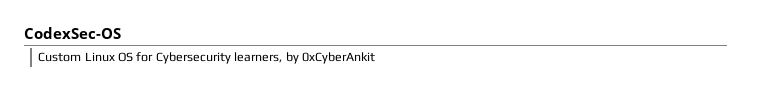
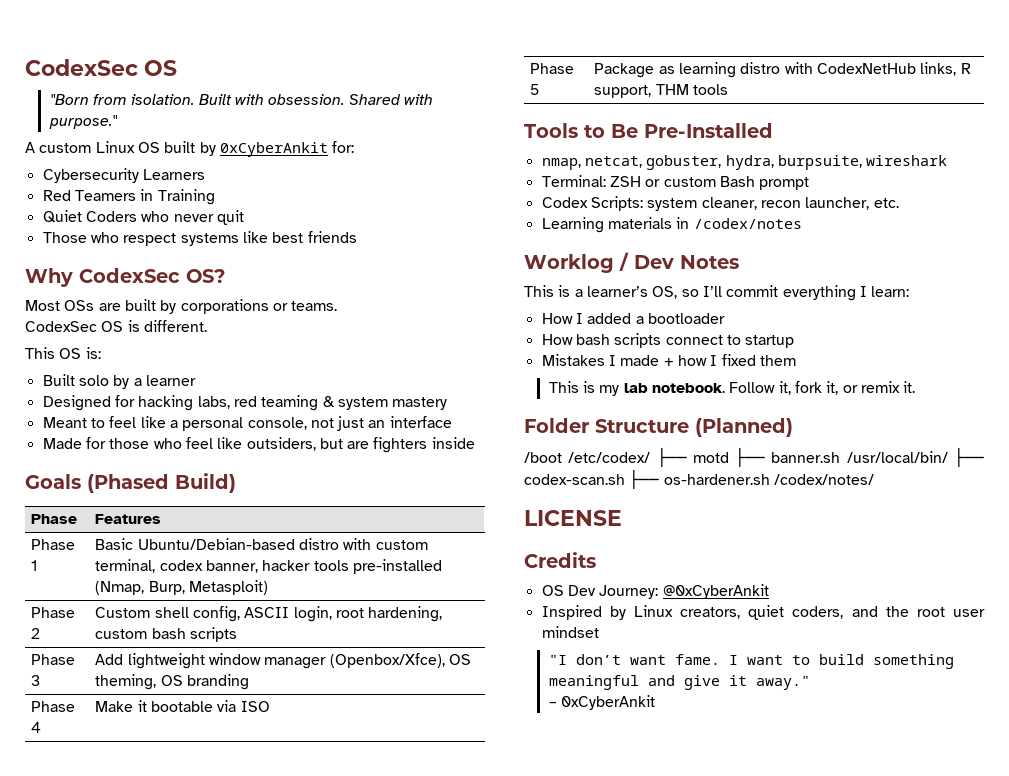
[24,27,121,39] [38,52,299,64] CodexSec-OS // Custom Linux OS for Cybersecurity learners, by -> [25,59,177,76] [49,94,433,105] [48,115,118,129] [25,141,355,157] [42,168,205,183] [42,189,215,205] [42,210,244,225] [42,231,357,246] [25,268,225,287] [25,299,338,314] [25,320,207,332] [25,347,101,359] [42,374,196,389] [42,395,448,411] [42,416,452,431] [42,437,475,453] [25,473,236,493] [31,514,78,524] [95,514,162,524] [31,539,76,550] [31,560,38,571] [95,538,428,550] [95,559,443,574] [95,580,269,595] [31,607,76,618] [31,628,41,639] [95,606,443,622] [95,627,238,642] [31,654,76,665] [31,675,41,686] [95,653,472,669] [95,674,250,690] [31,701,76,712] [31,722,42,733] [95,700,270,712] [530,63,575,74] [530,84,540,95] [594,62,971,78] [594,84,729,98] [524,123,773,138] [541,155,948,170] [541,175,810,190] [541,196,899,211] [541,217,802,233] [524,252,739,273] [524,285,910,301] [541,313,725,324] [541,333,795,348] [541,354,796,366] [548,381,916,396] [524,418,793,437] [524,447,984,467] [524,469,874,489] [524,510,622,526] [524,552,596,568] [541,584,769,599] [541,605,985,620] [541,626,599,638] [548,654,954,669] [548,675,810,690] [548,702,557,707] CodexSec OS // "Born from isolation. Built with obsession. Shared with purpose." // A custom Linux OS built by 0xCyberAnkit for: // Cybersecurity Learners // Red Teamers in Training // Quiet Coders who never quit // Those who respect systems like best friends // Why CodexSec OS? // Most OSs are built by corporations or teams. // CodexSec OS is different. // This OS is: // Built solo by a learner // Designed for hacking labs, red teaming & system mastery // Meant to feel like a personal console, not just an interface // Made for those who feel like outsiders, but are fighters inside // Goals (Phased Build) // Phase | Features // Phase 1 | Basic Ubuntu/Debian-based distro with custom terminal, codex banner, hacker tools pre-installed (Nmap, Burp, Metasploit) // Phase 2 | Custom shell config, ASCII login, root hardening, custom bash scripts // Phase 3 | Add lightweight window manager (Openbox/Xfce), OS theming, OS branding // Phase 4 | Make it bootable via ISO // Phase 5 | Package as learning distro with CodexNetHub links, R support, THM tools // Tools to Be Pre-Installed // nmap, netcat, gobuster, hydra, burpsuite, wireshark // Terminal: ZSH or custom Bash prompt // Codex Scripts: system cleaner, recon launcher, etc. // Learning materials in /codex/notes // Worklog / Dev Notes // This is a learner’s OS, so I’ll commit everything I learn: // How I added a bootloader // How bash scripts connect to startup // Mistakes I made + how I fixed them // This is my lab notebook. Follow it, fork it, or remix it. // Folder Structure (Planned) // /boot /etc/codex/ ├── motd ├── banner.sh /usr/local/bin/ ├── codex-scan.sh ├── os-hardener.sh /codex/notes/ // LICENSE // Credits // OS Dev Journey: @0xCyberAnkit // Inspired by Linux creators, quiet coders, and the root user mindset // "I don’t want fame. I want to build something meaningful and give it away." // –

